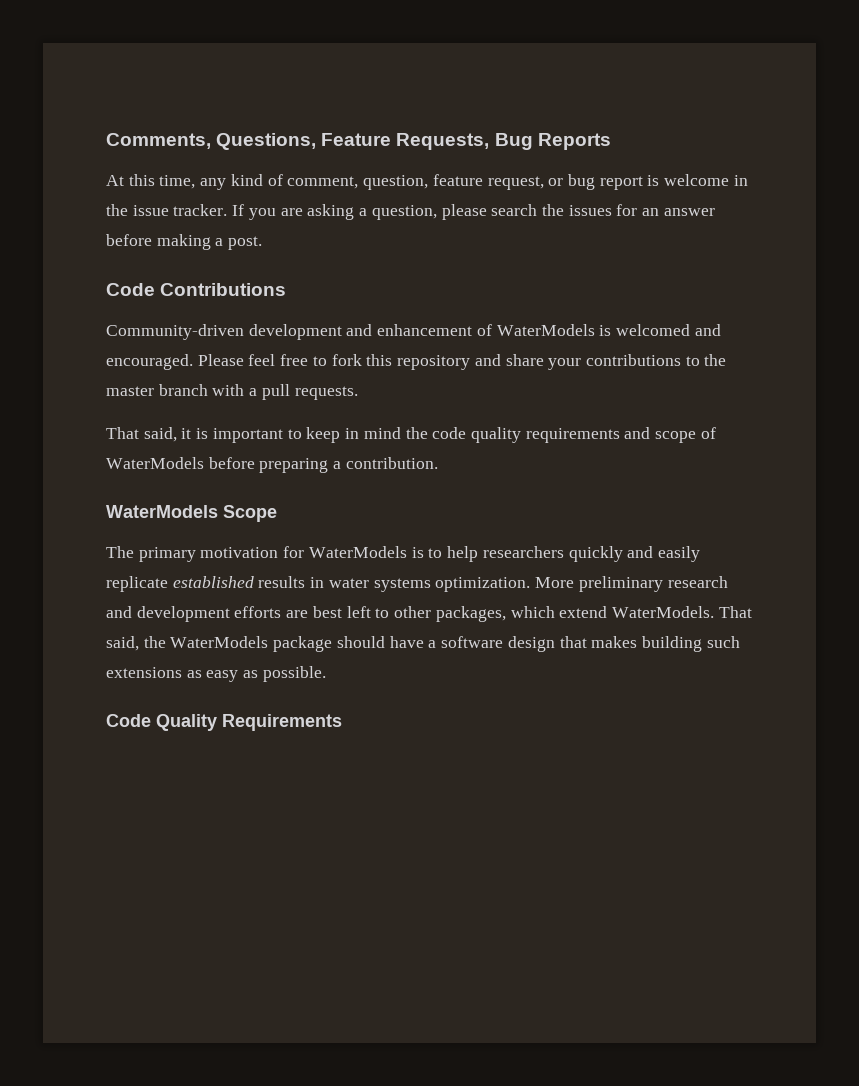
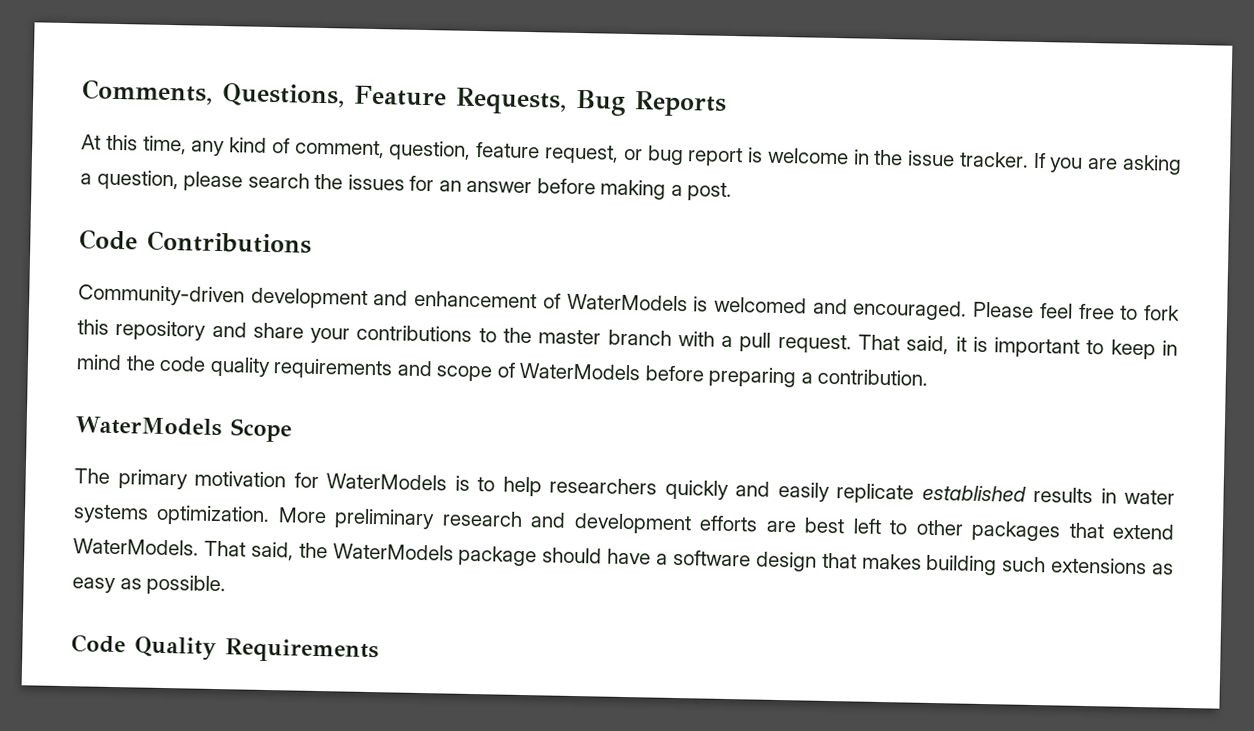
[294,386,358,400] requests. // -> [777,333,852,354] request.
[435,606,555,622] packages, which -> [971,520,1105,542] packages that

